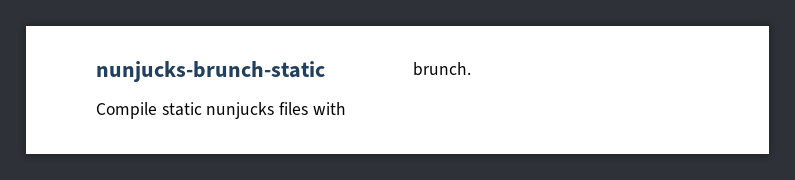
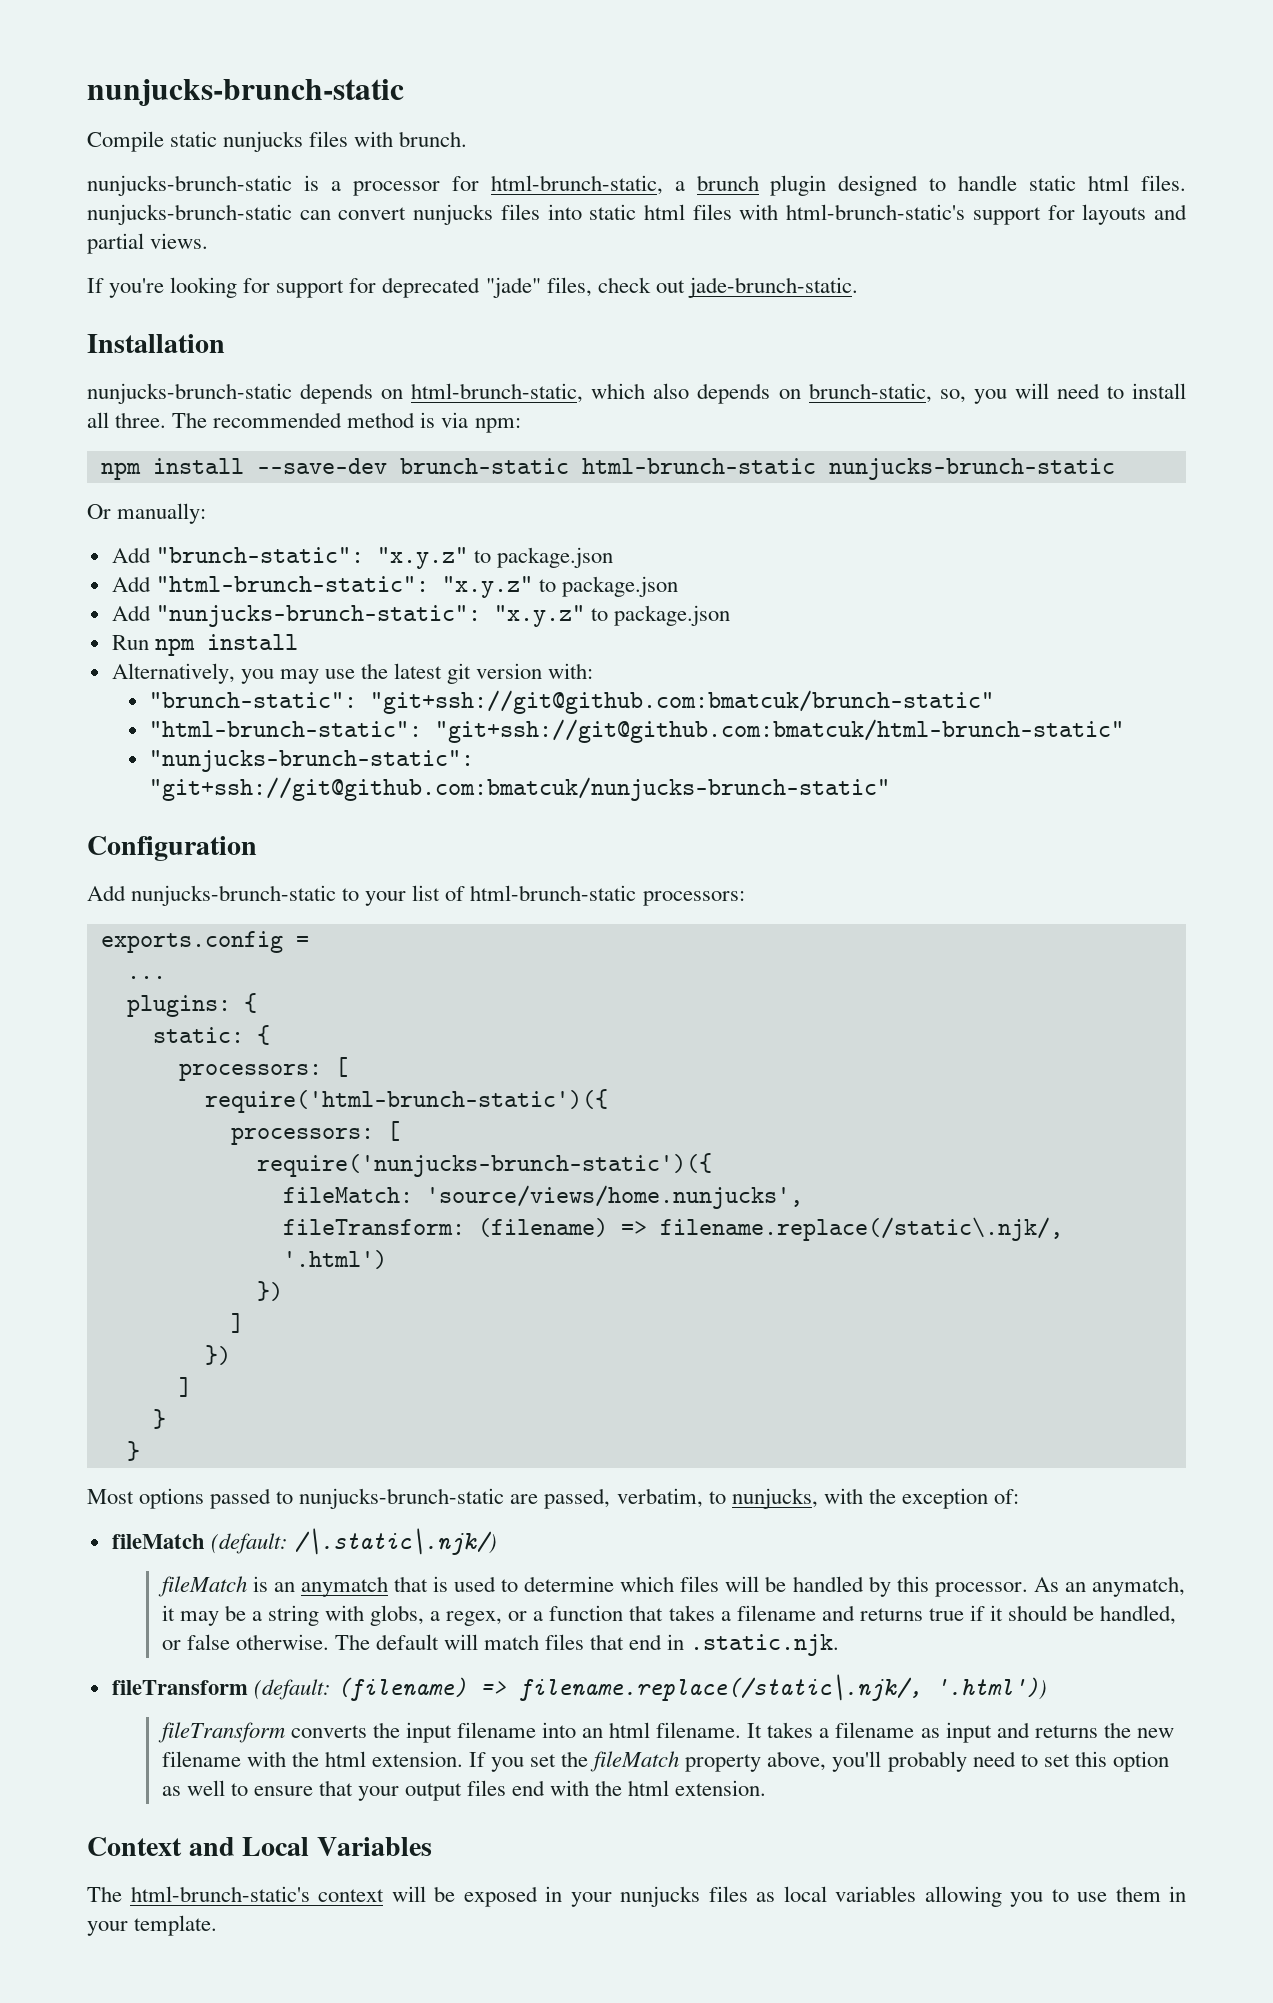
(471, 69) none -> [87,175,1187,196] [87,204,1187,225] [87,233,209,254] [87,277,858,298] [87,334,225,353] [87,383,1186,404] [87,412,521,433] [100,458,1115,480] [87,503,207,524] [111,547,613,569] [111,576,678,598] [111,605,730,627] [111,634,298,656] [111,663,594,684] [149,690,995,714] [149,719,1125,743] [149,750,475,772] [149,777,891,801] [87,836,257,861] [87,885,745,906] [100,931,309,953] [126,976,166,979] [126,993,257,1017] [152,1025,270,1045] [178,1057,348,1081] [204,1089,608,1113] [230,1121,400,1145] [256,1153,712,1177] [282,1185,803,1209] [282,1217,1063,1241] [282,1250,387,1269] [256,1281,283,1301] [230,1313,244,1333] [204,1345,231,1365] [178,1377,192,1397] [152,1409,166,1429] [126,1441,140,1461] [87,1488,1019,1509] [111,1528,497,1555] [157,1576,1185,1597] [161,1605,1177,1626] [161,1634,840,1656] [111,1674,1047,1701] [157,1722,1174,1743] [161,1751,1169,1772] [161,1780,767,1801] [87,1837,432,1856] [87,1886,1186,1907] [87,1915,218,1936] // nunjucks-brunch-static is a processor for html-brunch-static, a brunch plugin designed to handle static html files. nunjucks-brunch-static can convert nunjucks files into static html files with html-brunch-static's support for layouts and partial views. // If you're looking for support for deprecated "jade" files, check out jade-brunch-static. // Installation // nunjucks-brunch-static depends on html-brunch-static, which also depends on brunch-static, so, you will need to install all three. The recommended method is via npm: // npm install --save-dev brunch-static html-brunch-static nunjucks-brunch-static // Or manually: // Add "brunch-static": "x.y.z" to package.json // Add "html-brunch-static": "x.y.z" to package.json // Add "nunjucks-brunch-static": "x.y.z" to package.json // Run npm install // Alternatively, you may use the latest git version with: // "brunch-static": "git+ssh://git@github.com:bmatcuk/brunch-static" // "html-brunch-static": "git+ssh://git@github.com:bmatcuk/html-brunch-static" // "nunjucks-brunch-static": "git+ssh://git@github.com:bmatcuk/nunjucks-brunch-static" // Configuration // Add nunjucks-brunch-static to your list of html-brunch-static processors: // exports.config = // ... // plugins: { // static: { // processors: [ // require('html-brunch-static')({ // processors: [ // require('nunjucks-brunch-static')({ // fileMatch: 'source/views/home.nunjucks', // fileTransform: (filename) => filename.replace(/static\.njk/, '.html') // }) // ] // }) // ] // } // } // Most options passed to nunjucks-brunch-static are passed, verbatim, to nunjucks, with the exception of: // fileMatch (default: /\.static\.njk/) // fileMatch is an anymatch that is used to determine which files will be handled by this processor. As an anymatch, it may be a string with globs, a regex, or a function that takes a filename and returns true if it should be handled, or false otherwise. The default will match files that end in .static.njk. // fileTransform (default: (filename) => filename.replace(/static\.njk/, '.html')) // fileTransform converts the input filename into an html filename. It takes a filename as input and returns the new filename with the html extension. If you set the fileMatch property above, you'll probably need to set this option as well to ensure that your output files end with the html extension. // Context and Local Variables // The html-brunch-static's context will be exposed in your nunjucks files as local variables allowing you to use them in your template.

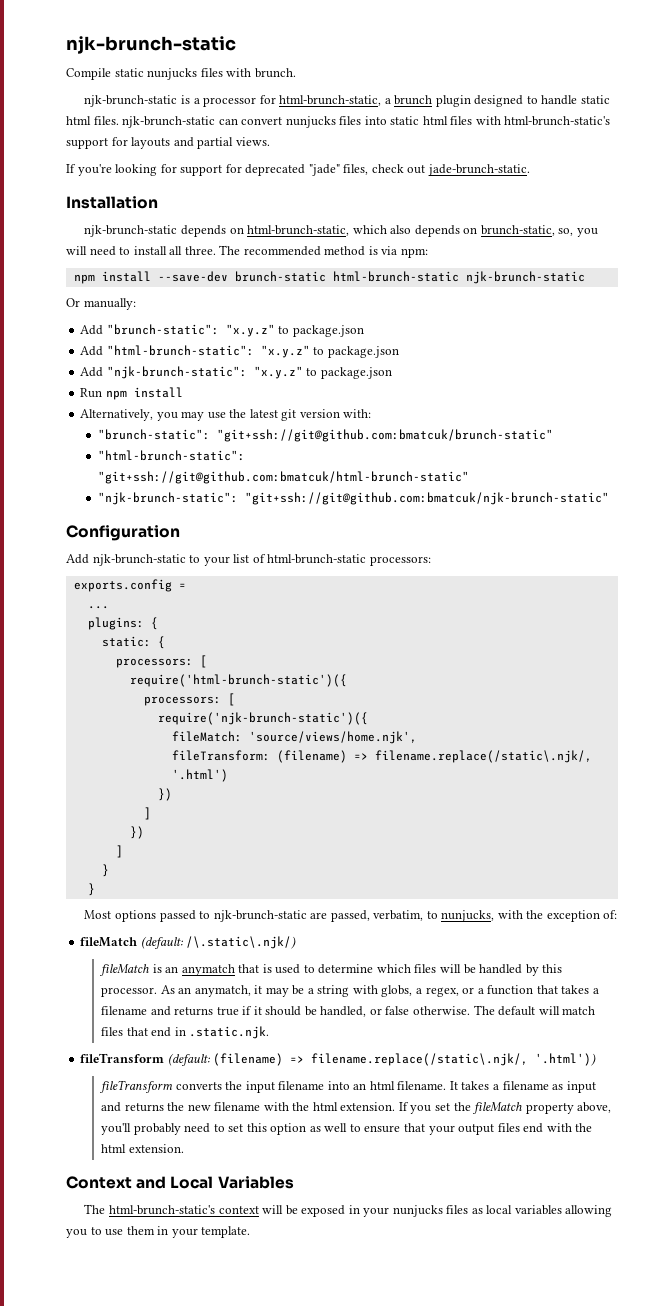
[87,79,404,106] nunjucks-brunch-static -> [66,36,236,54] njk-brunch-static
[87,175,292,196] nunjucks-brunch-static -> [84,95,178,107] njk-brunch-static
[87,204,292,225] nunjucks-brunch-static -> [122,116,216,128] njk-brunch-static
[87,383,292,404] nunjucks-brunch-static -> [84,225,178,237] njk-brunch-static
[828,458,1115,480] nunjucks-brunch-static -> [465,271,585,284] njk-brunch-static
[155,605,481,627] "nunjucks-brunch-static": -> [106,366,247,379] "njk-brunch-static":
[149,750,475,772] [149,777,891,801] "nunjucks-brunch-static": "git+ssh://git@github.com:bmatcuk/nunjucks-brunch-static" -> [97,492,609,505] "njk-brunch-static": "git+ssh://git@github.com:bmatcuk/njk-brunch-static"
[131,885,337,906] nunjucks-brunch-static -> [92,554,186,566] njk-brunch-static
[256,1153,712,1177] require('nunjucks-brunch-static')({ -> [157,712,368,725] require('njk-brunch-static')({
[425,1185,803,1209] 'source/views/home.nunjucks', -> [248,731,417,744] 'source/views/home.njk',
[299,1488,505,1509] nunjucks-brunch-static -> [213,910,307,922] njk-brunch-static

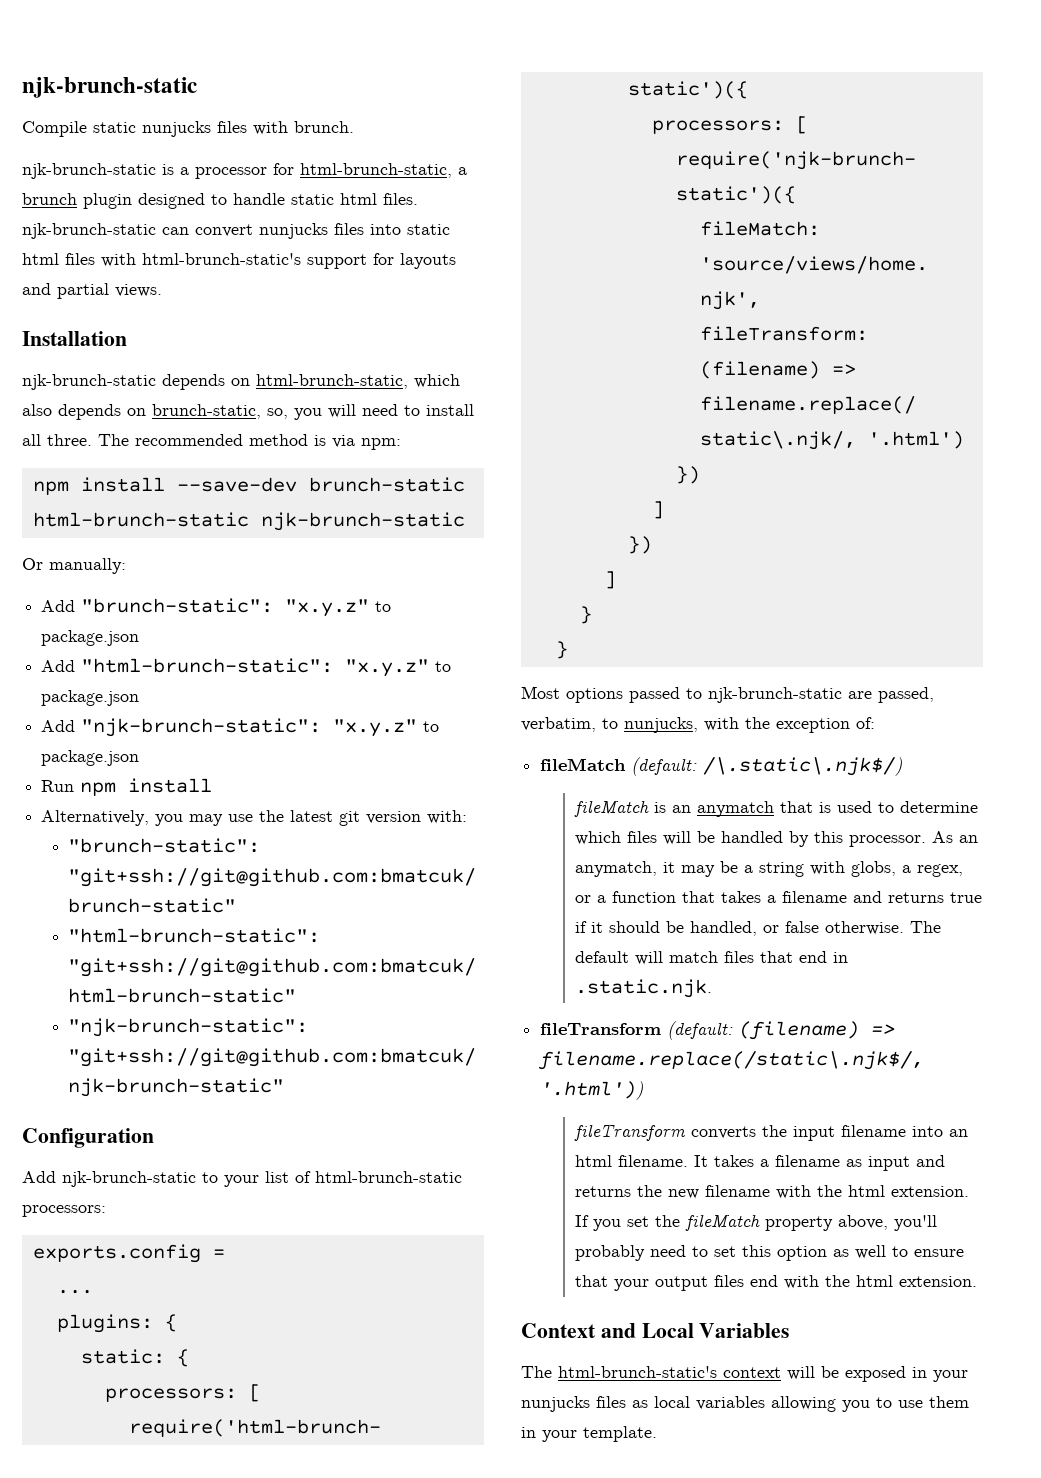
[66,164,530,176] // If you're looking for support for deprecated "jade" files, check out jade-brunch-static. -> (162, 290) none
[186,936,297,949] /\.static\.njk/) -> [703,757,903,776] /\.static\.njk$/)
[311,1053,529,1066] filename.replace(/static\.njk/, -> [538,1051,925,1070] filename.replace(/static\.njk$/,

